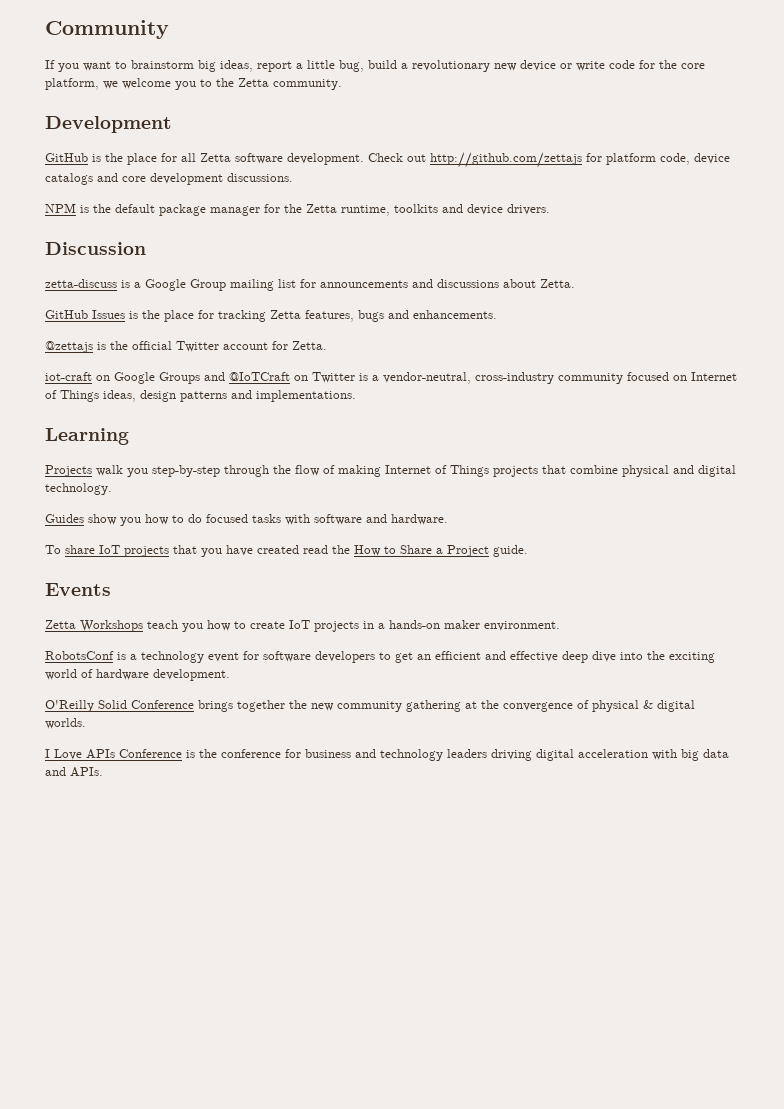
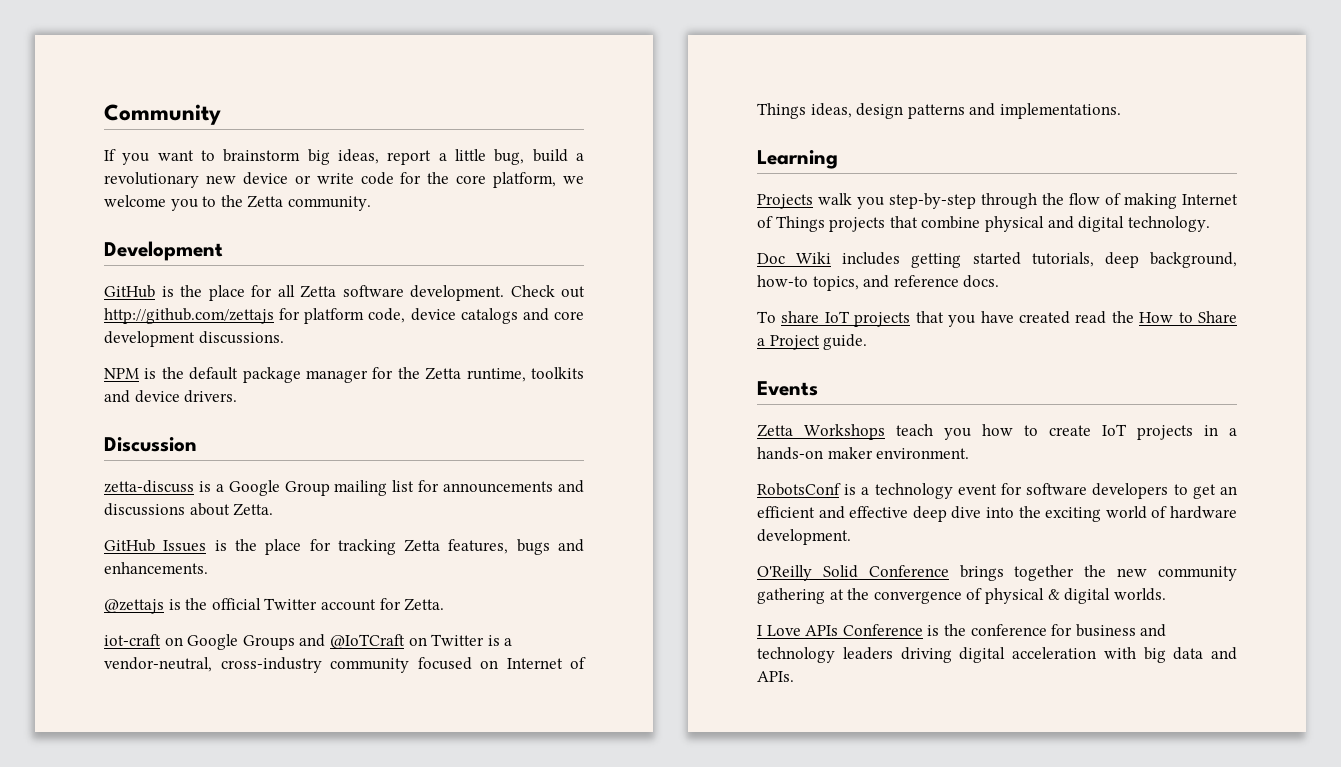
[45,514,448,526] Guides show you how to do focused tasks with software and hardware. -> [757,252,1237,268] [757,275,1000,291] Doc Wiki includes getting started tutorials, deep background, how-to topics, and reference docs.

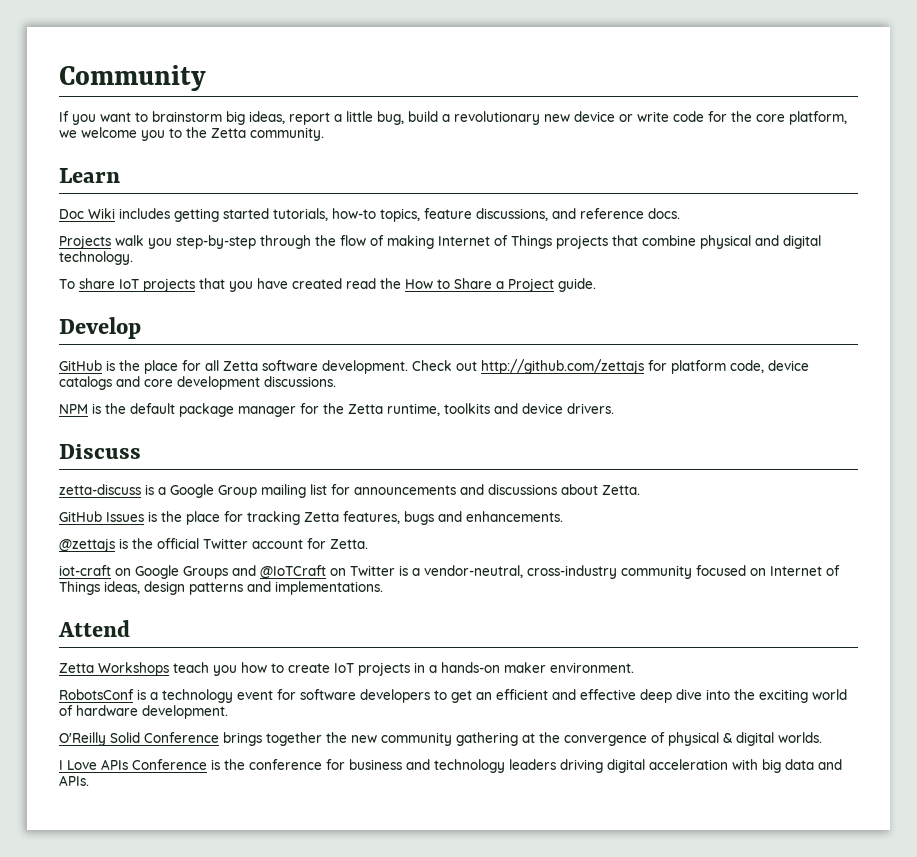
[104,241,223,261] Development -> [59,168,120,183] [59,208,680,222] [59,235,821,249] [59,251,133,265] [59,278,596,292] [59,317,141,339] Learn // Doc Wiki includes getting started tutorials, how-to topics, feature discussions, and reference docs. // Projects walk you step-by-step through the flow of making Internet of Things projects that combine physical and digital technology. // To share IoT projects that you have created read the How to Share a Project guide. // Develop
[104,437,197,452] Discussion -> [59,444,141,459] Discuss
[757,150,838,169] [757,193,1238,209] [757,216,1210,232] [757,252,1237,268] [757,275,1000,291] [757,311,1237,327] [757,334,868,350] [757,381,818,396] Learning // Projects walk you step-by-step through the flow of making Internet of Things projects that combine physical and digital technology. // Doc Wiki includes getting started tutorials, deep background, how-to topics, and reference docs. // To share IoT projects that you have created read the How to Share a Project guide. // Events -> [58,620,130,637] Attend

